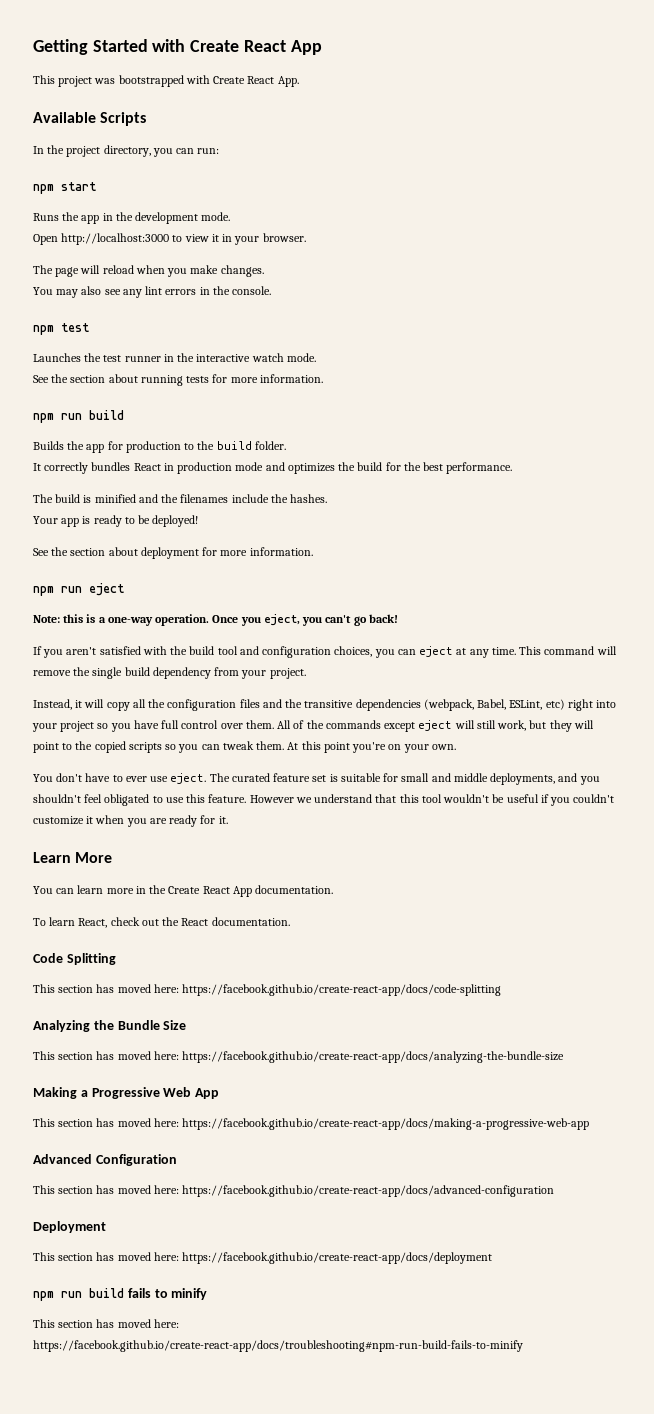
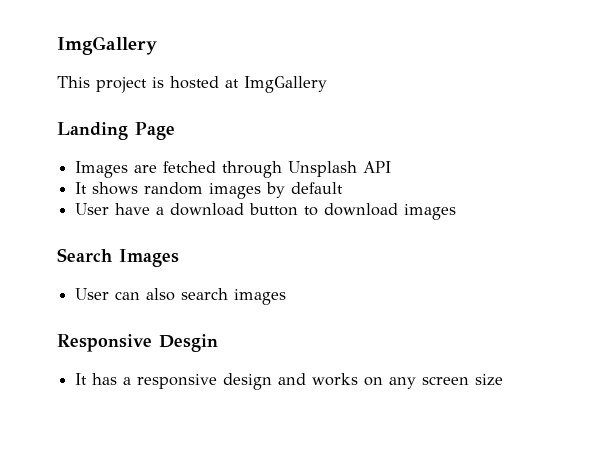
[33,39,322,55] [33,75,299,87] [33,112,147,126] [33,145,220,157] [33,182,96,194] [33,212,231,224] [33,233,306,245] [33,265,264,277] [33,286,272,298] [33,323,89,335] [33,353,316,362] [33,374,323,386] [33,410,124,423] [33,441,286,453] [33,462,513,474] [33,494,328,503] [33,515,199,527] [33,547,313,559] [33,583,124,596] [33,614,398,626] [33,646,617,658] [33,667,306,679] [33,699,617,711] [32,720,594,732] [33,741,456,753] [33,773,600,785] [33,794,615,806] [33,815,228,827] [33,852,113,863] [33,885,334,897] [33,917,290,928] [33,953,116,965] [33,984,502,996] [33,1020,187,1032] [33,1051,565,1063] [33,1087,220,1099] [33,1118,590,1130] [33,1154,177,1166] [33,1185,555,1197] [33,1221,106,1233] [33,1252,493,1264] [33,1288,208,1301] [33,1319,179,1328] [33,1340,523,1352] Getting Started with Create React App // This project was bootstrapped with Create React App. // Available Scripts // In the project directory, you can run: // npm start // Runs the app in the development mode. // Open http://localhost:3000 to view it in your browser. // The page will reload when you make changes. // You may also see any lint errors in the console. // npm test // Launches the test runner in the interactive watch mode. // See the section about running tests for more information. // npm run build // Builds the app for production to the build folder. // It correctly bundles React in production mode and optimizes the build for the best performance. // The build is minified and the filenames include the hashes. // Your app is ready to be deployed! // See the section about deployment for more information. // npm run eject // Note: this is a one-way operation. Once you eject, you can't go back! // If you aren't satisfied with the build tool and configuration choices, you can eject at any time. This command will remove the single build dependency from your project. // Instead, it will copy all the configuration files and the transitive dependencies (webpack, Babel, ESLint, etc) right into your project so you have full control over them. All of the commands except eject will still work, but they will point to the copied scripts so you can tweak them. At this point you're on your own. // You don't have to ever use eject. The curated feature set is suitable for small and middle deployments, and you shouldn't feel obligated to use this feature. However we understand that this tool wouldn't be useful if you couldn't customize it when you are ready for it. // Learn More // You can learn more in the Create React App documentation. // To learn React, check out the React documentation. // Code Splitting // This section has moved here: https://facebook.github.io/create-react-app/docs/code-splitting // Analyzing the Bundle Size // This section has moved here: https://facebook.github.io/create-react-app/docs/analyzing-the-bundle-size // Making a Progressive Web App // This section has moved here: https://facebook.github.io/create-react-app/docs/making-a-progressive-web-app // Advanced Configuration // This section has moved here: https://facebook.github.io/create-react-app/docs/advanced-configuration // Deployment // This section has moved here: https://facebook.github.io/create-react-app/docs/deployment // npm run build fails to minify // This section has moved here: https://facebook.github.io/create-react-app/docs/troubleshooting#npm-run-build-fails-to-minify -> [57,36,157,55] [57,76,327,93] [57,122,175,140] [75,161,392,178] [75,182,344,199] [75,203,457,220] [57,248,179,267] [75,288,287,305] [57,334,218,352] [75,373,504,390] ImgGallery // This project is hosted at ImgGallery // Landing Page // Images are fetched through Unsplash API // It shows random images by default // User have a download button to download images // Search Images // User can also search images // Responsive Desgin // It has a responsive design and works on any screen size

